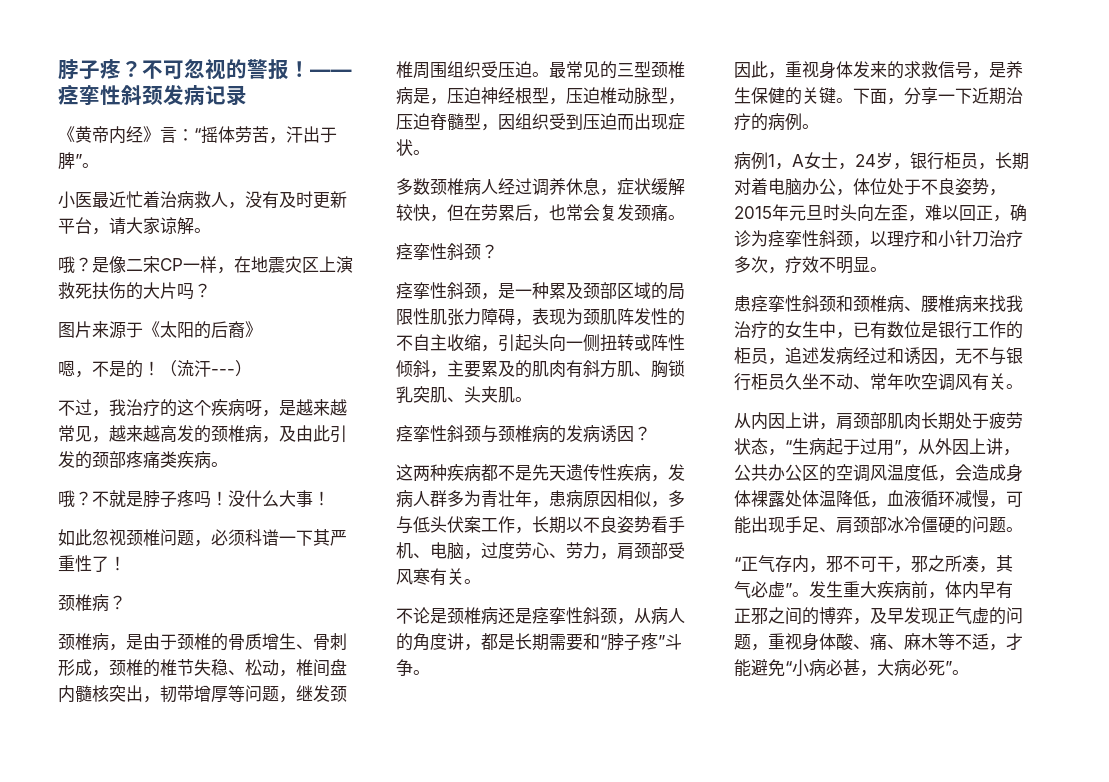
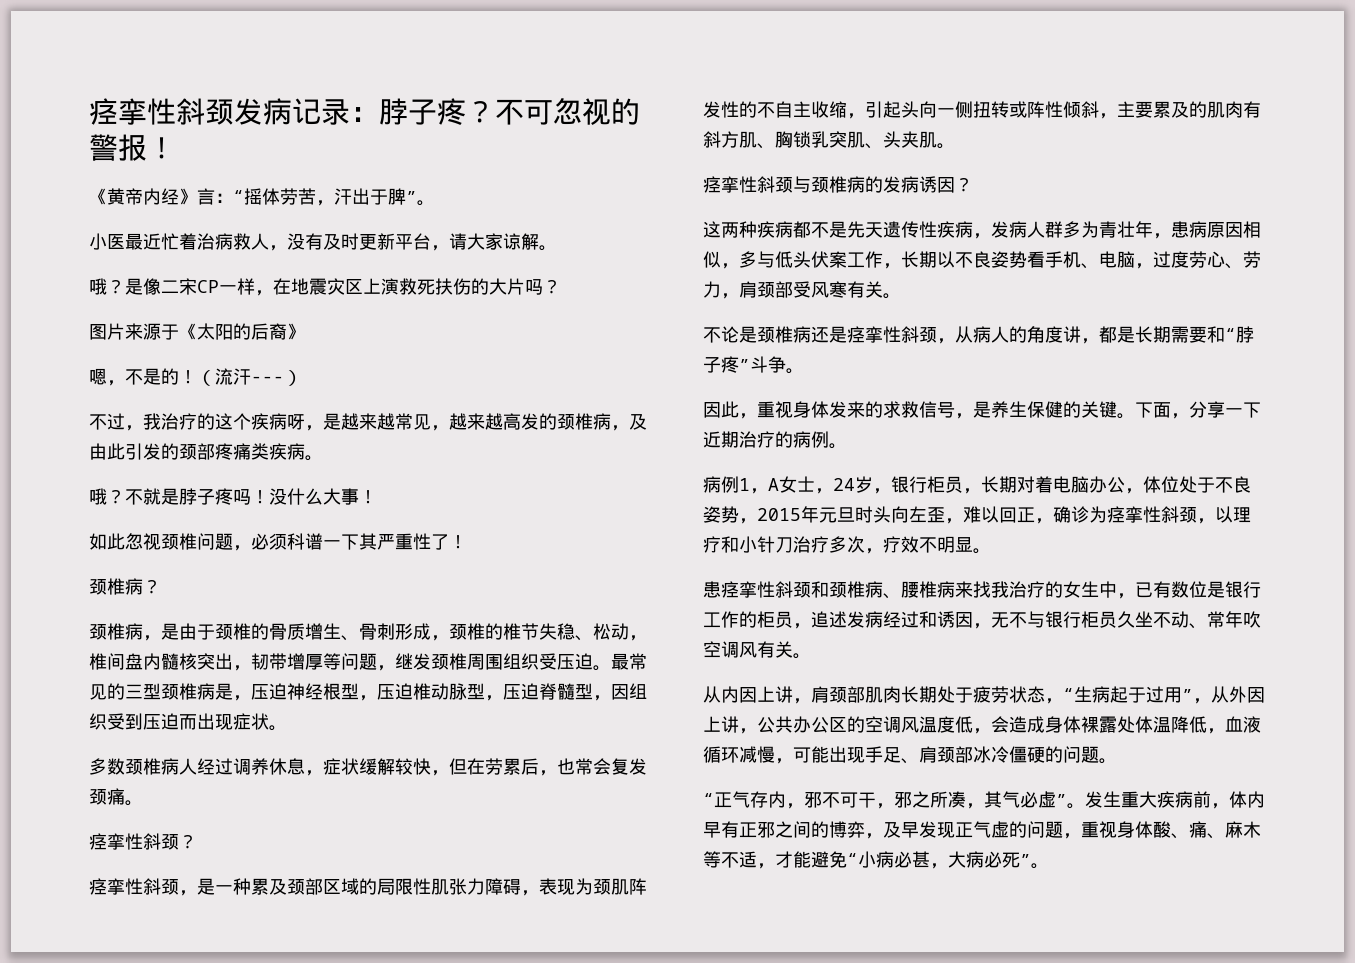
(58, 69) none -> [89,98,379,125] 痉挛性斜颈发病记录：
[310,69,352,77] [58,85,247,106] ——痉挛性斜颈发病记录 -> (176, 148) none

